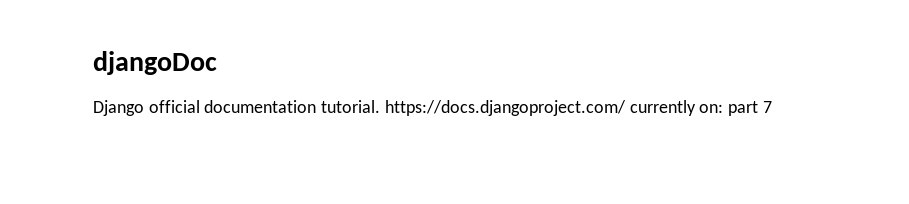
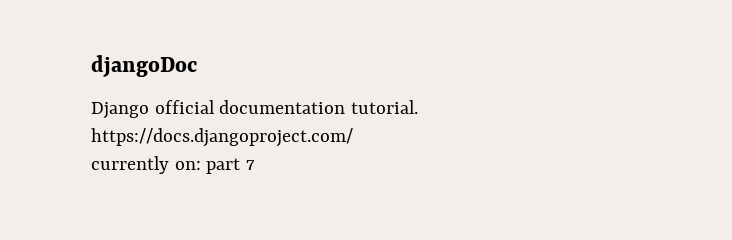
(626, 108) none -> (353, 137) //

